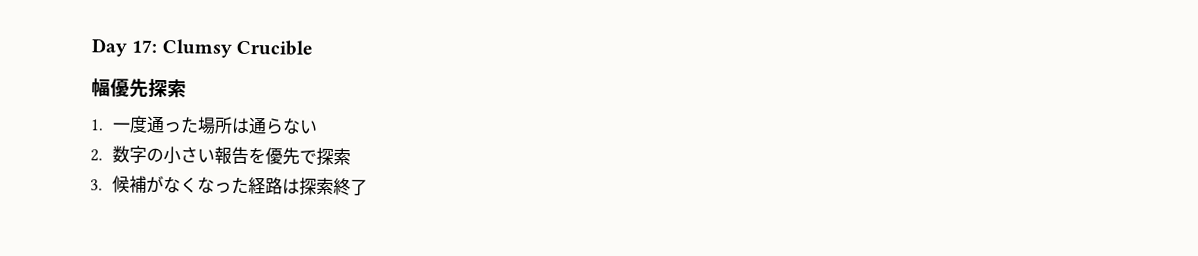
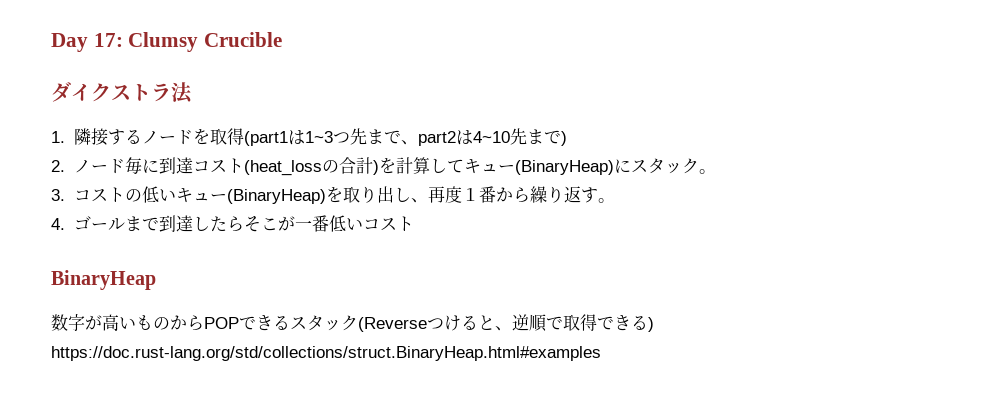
[91,78,187,98] [90,115,319,135] [90,145,352,167] [90,175,369,196] 幅優先探索 // 1.一度通った場所は通らない // 2.数字の小さい報告を優先で探索 // 3.候補がなくなった経路は探索終了 -> [51,82,193,104] [51,128,567,146] [51,157,716,176] [51,186,615,204] [51,215,414,232] [51,270,156,290] [51,314,654,332] [51,346,601,361] ダイクストラ法 // 1.隣接するノードを取得(part1は1~3つ先まで、part2は4~10先まで) // 2.ノード毎に到達コスト(heat_lossの合計)を計算してキュー(BinaryHeap)にスタック。 // 3.コストの低いキュー(BinaryHeap)を取り出し、再度１番から繰り返す。 // 4.ゴールまで到達したらそこが一番低いコスト // BinaryHeap // 数字が高いものからPOPできるスタック(Reverseつけると、逆順で取得できる) https://doc.rust-lang.org/std/collections/struct.BinaryHeap.html#examples

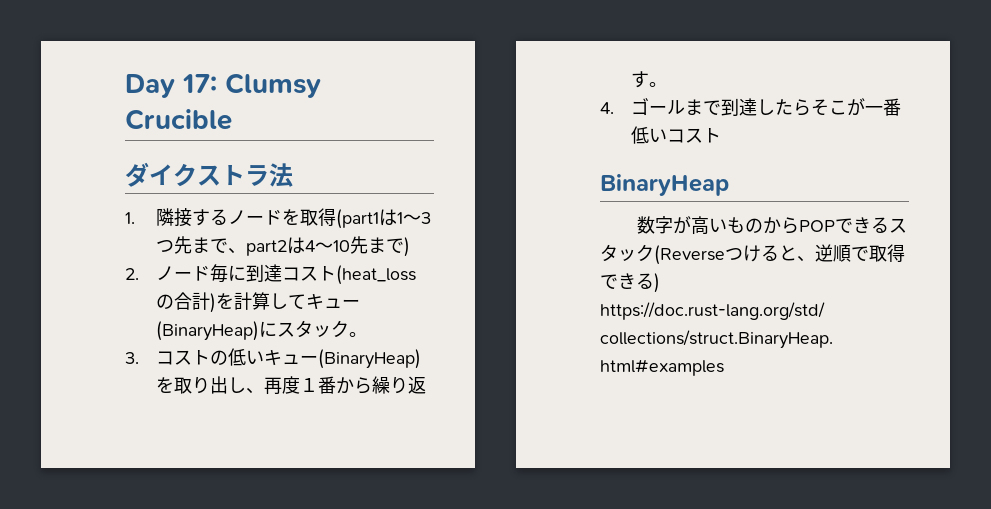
[304,131,333,143] 1~3 -> [397,212,432,224] 1〜3
[472,131,510,143] 4~10 -> [305,240,351,252] 4〜10

